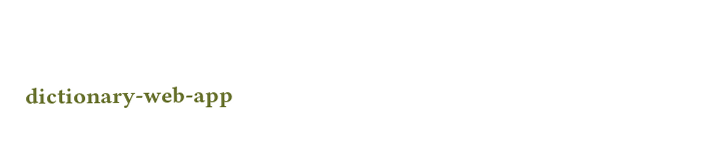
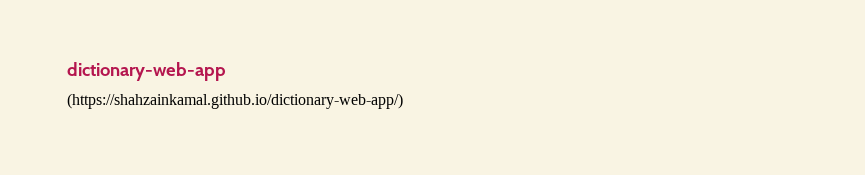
(234, 97) none -> [67,93,403,109] // (https://shahzainkamal.github.io/dictionary-web-app/)

